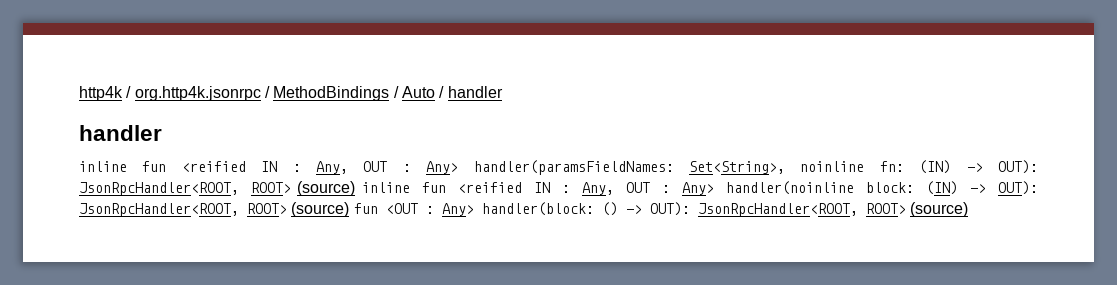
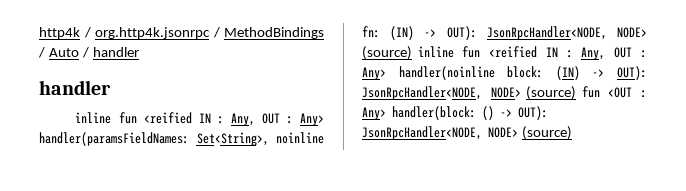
[79,182,292,196] JsonRpcHandler<ROOT, ROOT> -> [486,26,647,40] JsonRpcHandler<NODE, NODE>
[79,203,287,217] JsonRpcHandler<ROOT, ROOT> -> [362,86,521,100] JsonRpcHandler<NODE, NODE>
[697,203,906,217] JsonRpcHandler<ROOT, ROOT> -> [362,126,518,140] JsonRpcHandler<NODE, NODE>

